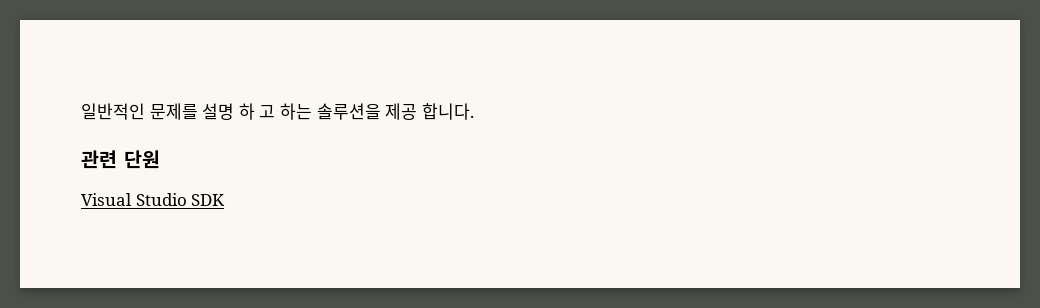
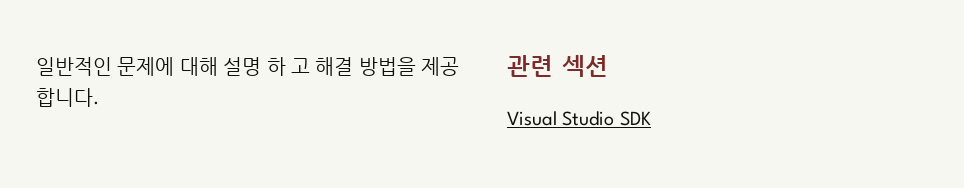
[149,103,198,120] 문제를 -> [117,57,218,76] 문제에 대해
[279,103,381,120] 하는 솔루션을 -> [315,57,416,76] 해결 방법을
[124,150,160,169] 단원 -> [562,55,608,77] 섹션

